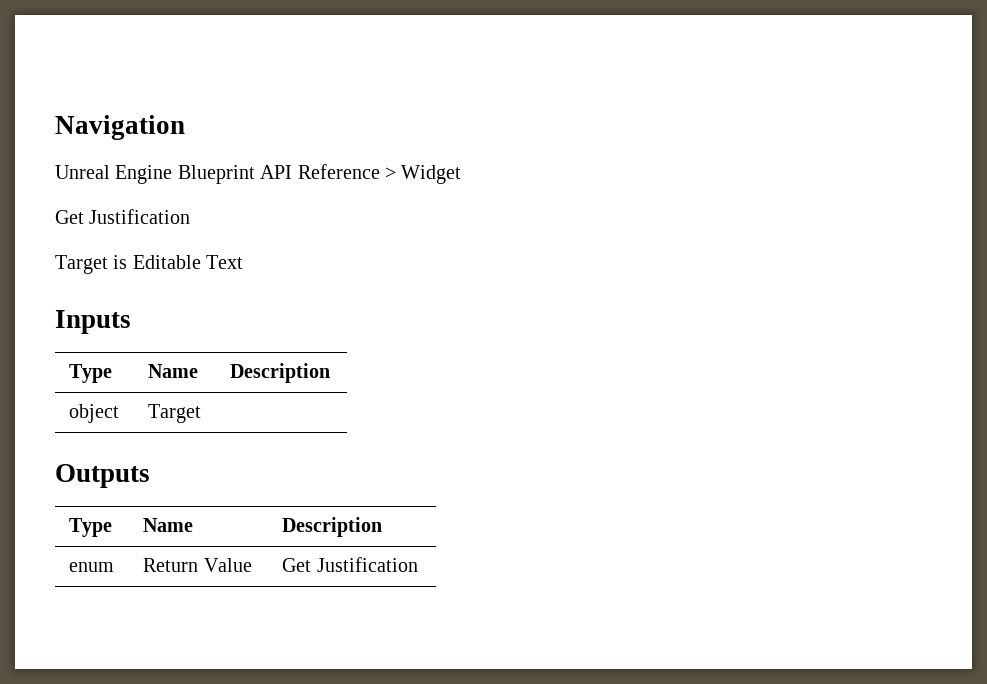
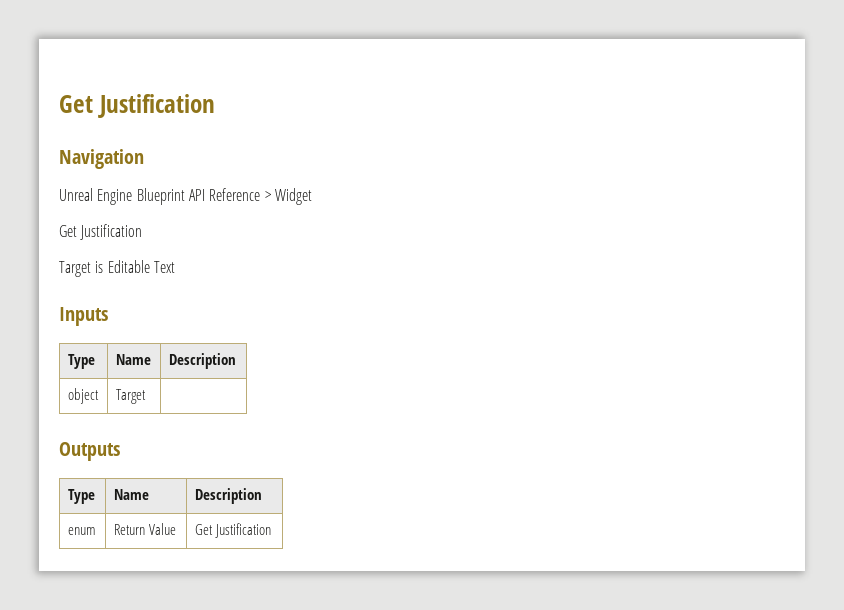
(55, 127) none -> [59,94,215,118] Get Justification //

